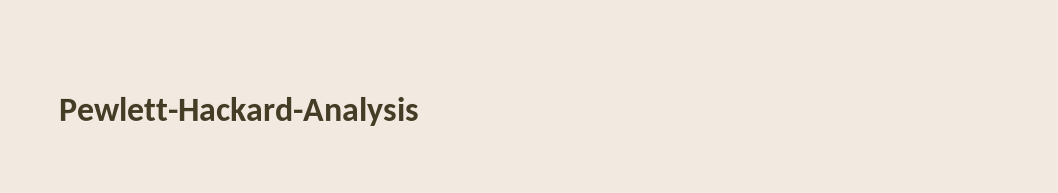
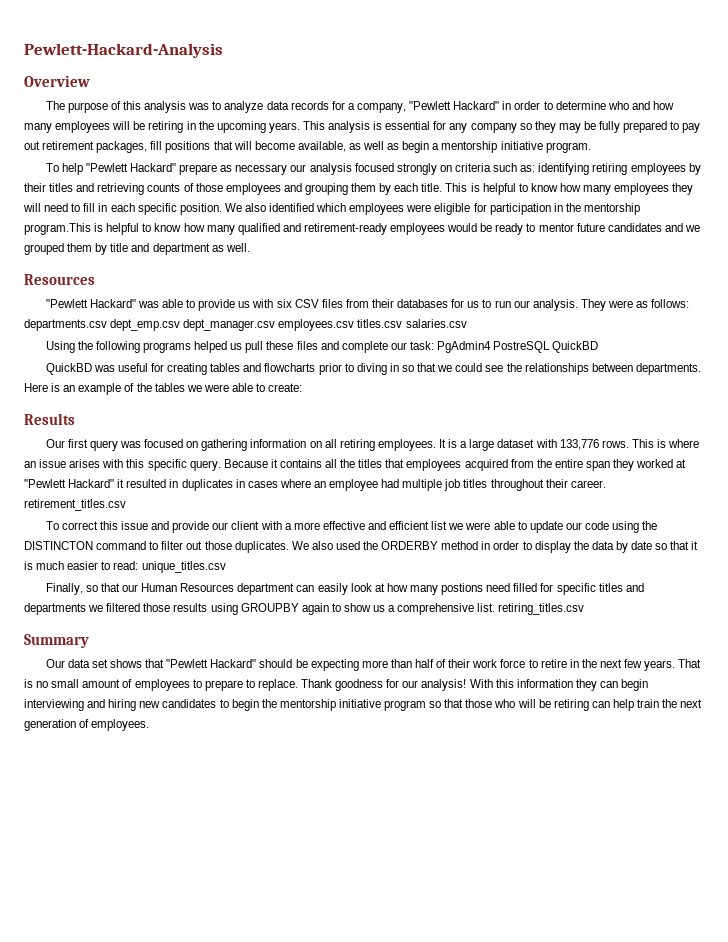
(419, 111) none -> [24,75,90,87] [45,101,674,113] [24,121,701,133] [24,141,591,153] [45,163,701,175] [24,183,694,195] [23,203,640,215] [24,223,700,235] [24,243,250,255] [24,274,95,285] [45,299,690,311] [24,319,467,331] [45,341,599,353] [45,363,701,375] [24,383,303,395] [24,413,75,425] [45,439,700,451] [24,459,687,471] [24,479,606,491] [24,499,126,511] [45,521,658,533] [24,541,699,553] [24,561,226,573] [45,583,644,595] [24,603,585,615] [24,634,89,648] [45,659,702,671] [24,679,649,691] [24,699,703,711] [24,719,150,731] // Overview // The purpose of this analysis was to analyze data records for a company, "Pewlett Hackard" in order to determine who and how many employees will be retiring in the upcoming years. This analysis is essential for any company so they may be fully prepared to pay out retirement packages, fill positions that will become available, as well as begin a mentorship initiative program. // To help "Pewlett Hackard" prepare as necessary our analysis focused strongly on criteria such as: identifying retiring employees by their titles and retrieving counts of those employees and grouping them by each title. This is helpful to know how many employees they will need to fill in each specific position. We also identified which employees were eligible for participation in the mentorship program.This is helpful to know how many qualified and retirement-ready employees would be ready to mentor future candidates and we grouped them by title and department as well. // Resources // "Pewlett Hackard" was able to provide us with six CSV files from their databases for us to run our analysis. They were as follows: departments.csv dept_emp.csv dept_manager.csv employees.csv titles.csv salaries.csv // Using the following programs helped us pull these files and complete our task: PgAdmin4 PostreSQL QuickBD // QuickBD was useful for creating tables and flowcharts prior to diving in so that we could see the relationships between departments. Here is an example of the tables we were able to create: // Results // Our first query was focused on gathering information on all retiring employees. It is a large dataset with 133,776 rows. This is where an issue arises with this specific query. Because it contains all the titles that employees acquired from the entire span they worked at "Pewlett Hackard" it resulted in duplicates in cases where an employee had multiple job titles throughout their career. retirement_titles.csv // To correct this issue and provide our client with a more effective and efficient list we were able to update our code using the DISTINCTON command to filter out those duplicates. We also used the ORDERBY method in order to display the data by date so that it is much easier to read: unique_titles.csv // Finally, so that our Human Resources department can easily look at how many postions need filled for specific titles and departments we filtered those results using GROUPBY again to show us a comprehensive list. retiring_titles.csv // Summary // Our data set shows that "Pewlett Hackard" should be expecting more than half of their work force to retire in the next few years. That is no small amount of employees to prepare to replace. Thank goodness for our analysis! With this information they can begin interviewing and hiring new candidates to begin the mentorship initiative program so that those who will be retiring can help train the next generation of employees.

